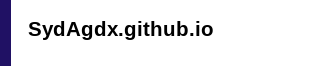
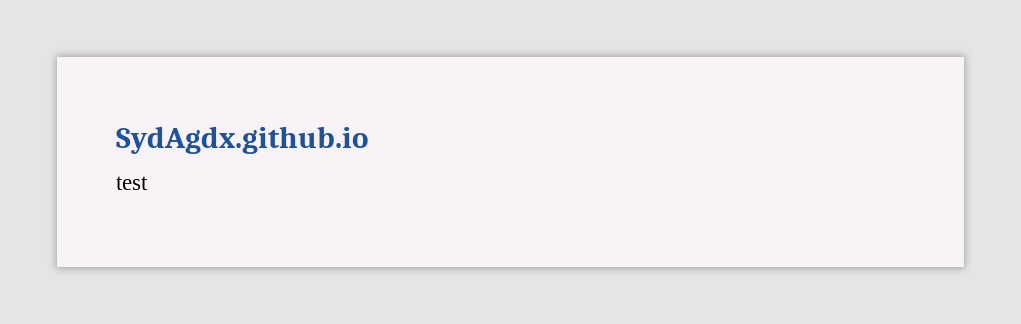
(214, 30) none -> [116,176,148,190] // test

